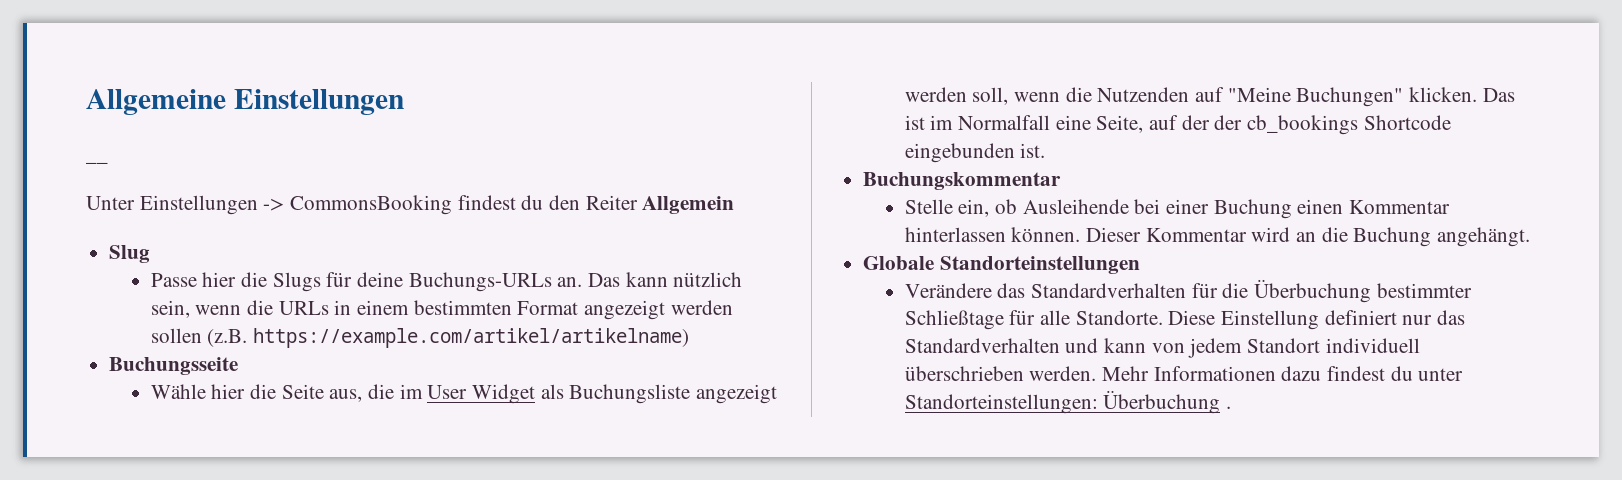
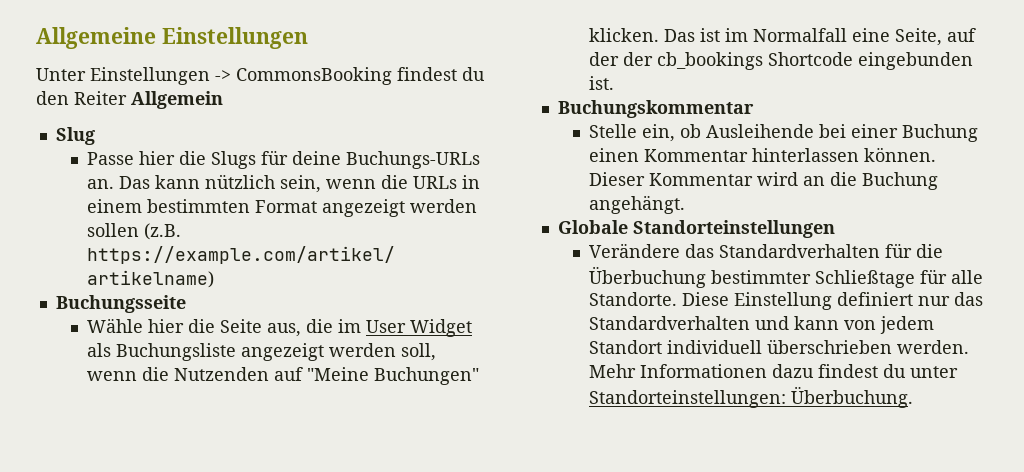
[86,161,108,164] // __ -> (308, 38) none
[1103,390,1231,414] Überbuchung . -> [790,386,913,408] Überbuchung.

